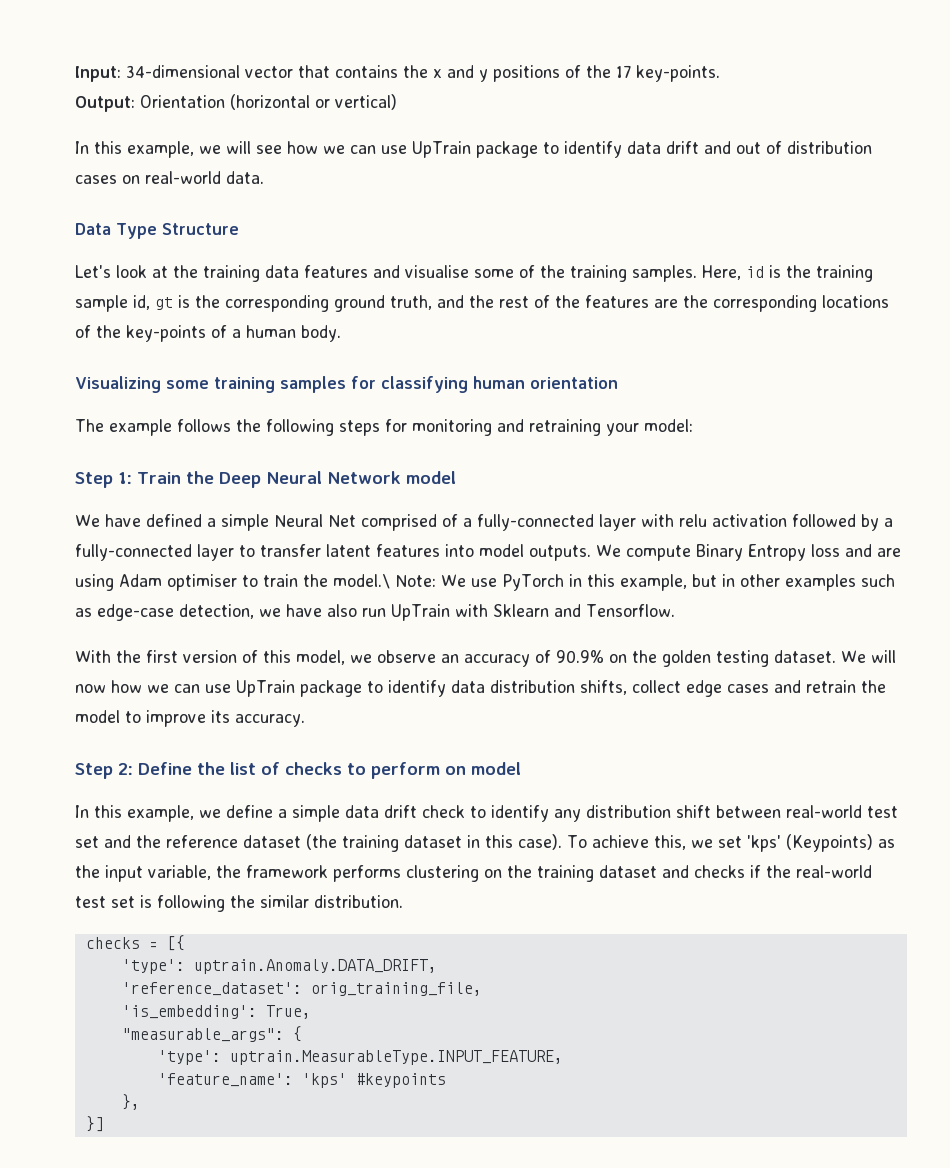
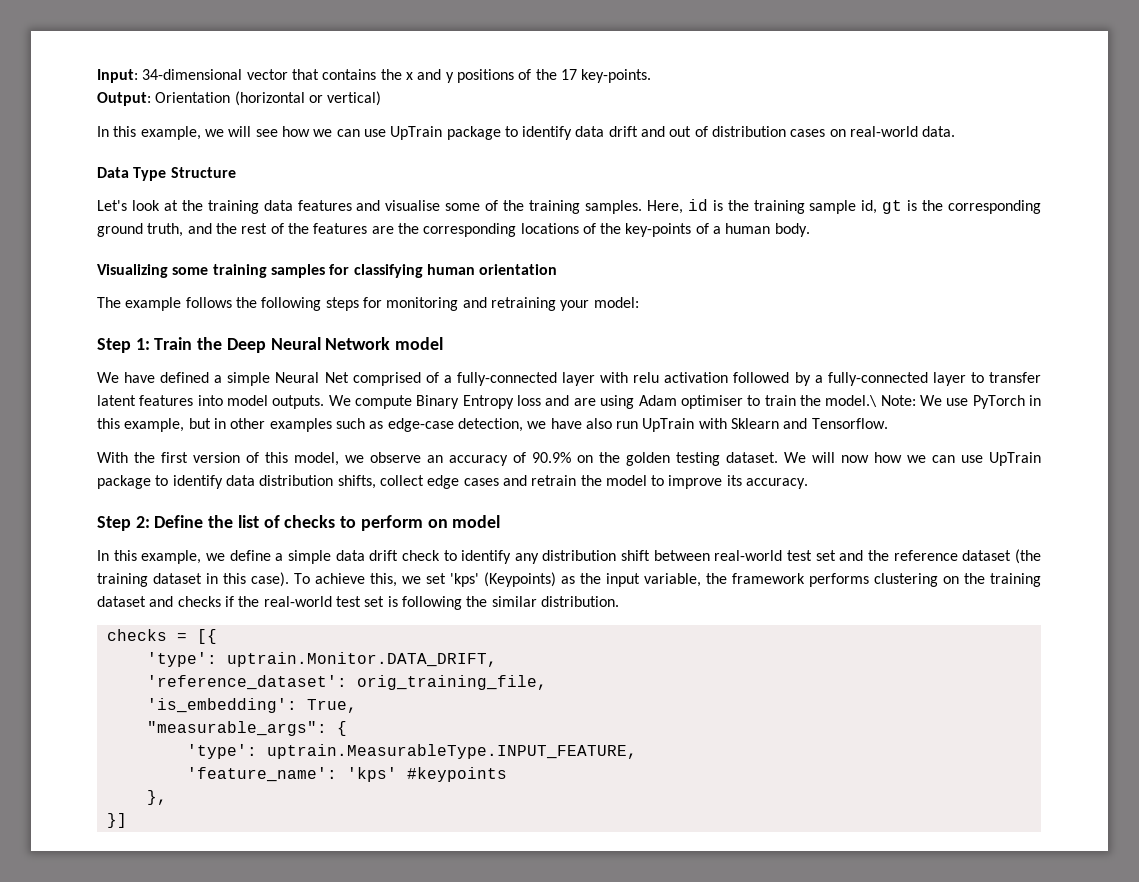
[193,959,437,974] uptrain.Anomaly.DATA_DRIFT, -> [226,652,497,667] uptrain.Monitor.DATA_DRIFT,

